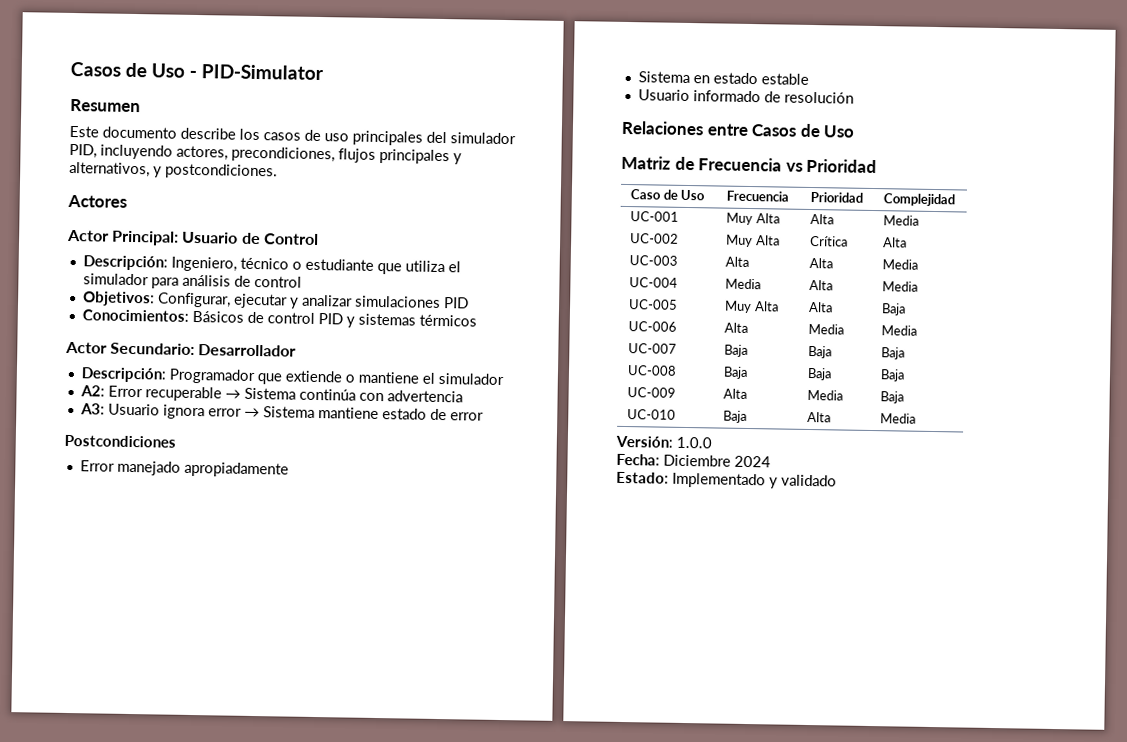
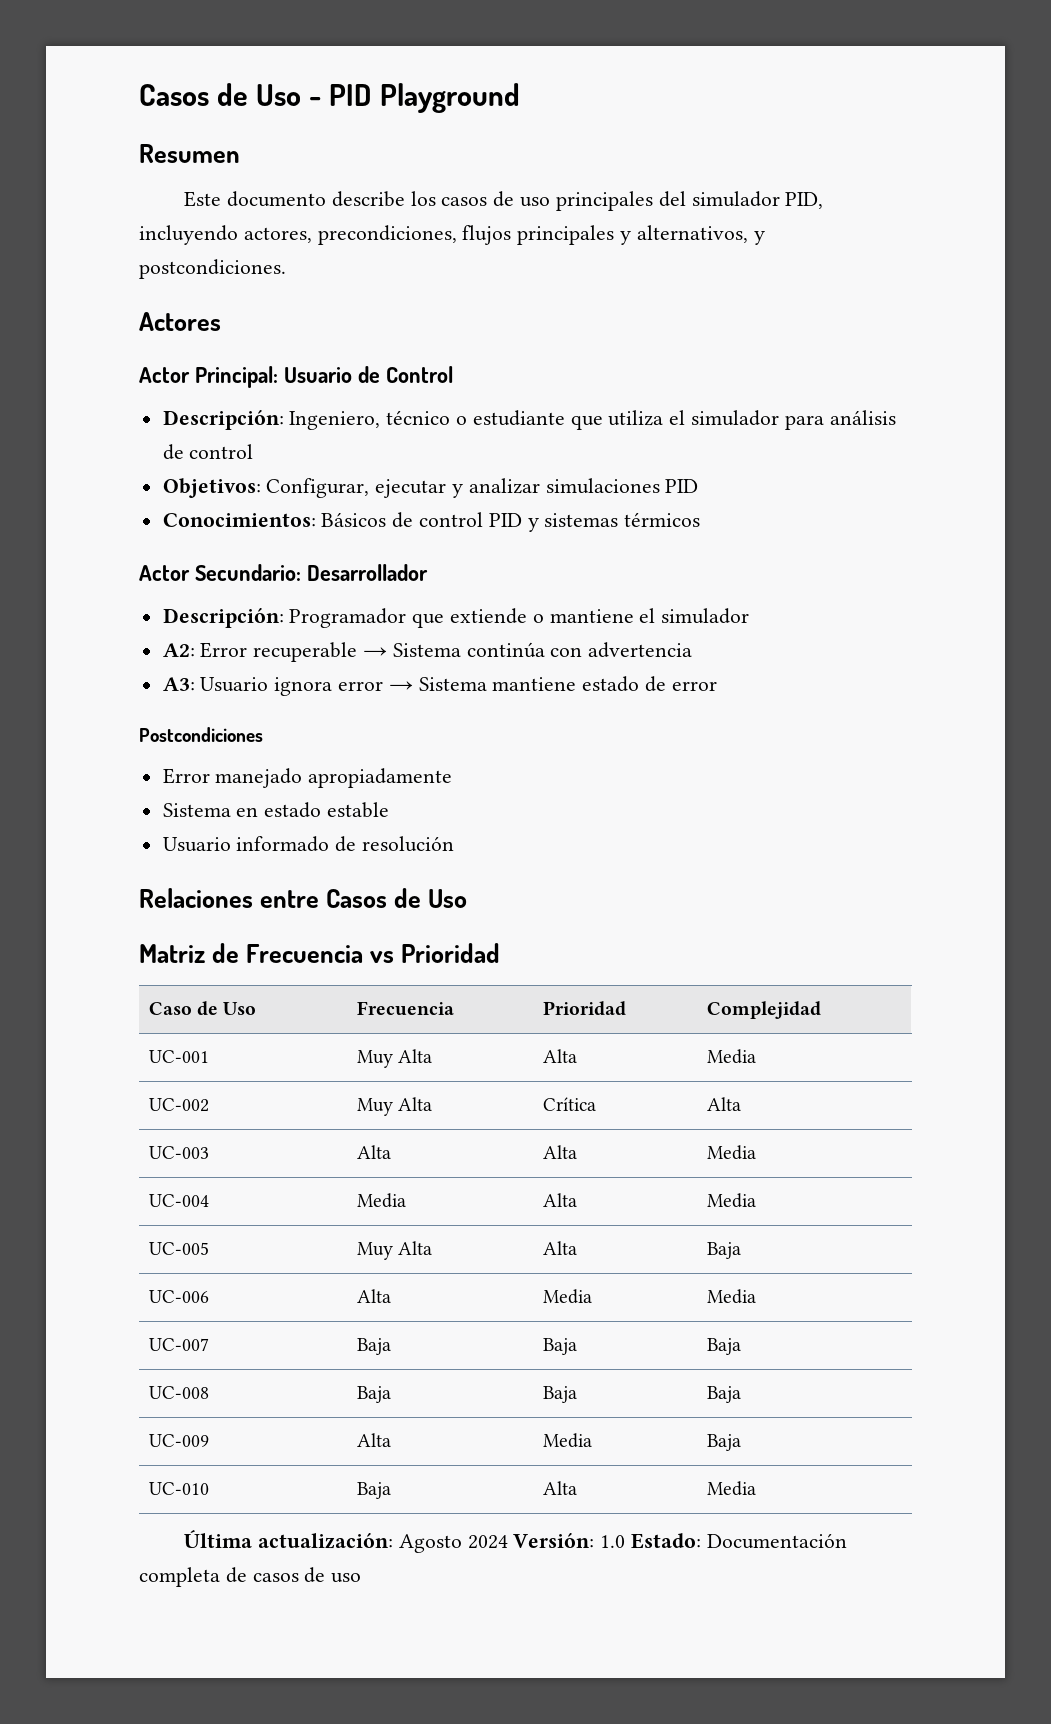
[201,64,324,81] PID-Simulator -> [329,83,520,113] PID Playground
[615,435,712,449] [616,453,771,468] [616,471,837,489] Versión: 1.0.0 // Fecha: Diciembre 2024 // Estado: Implementado y validado -> [184,1530,847,1553] [139,1567,362,1587] Última actualización: Agosto 2024 Versión: 1.0 Estado: Documentación completa de casos de uso

